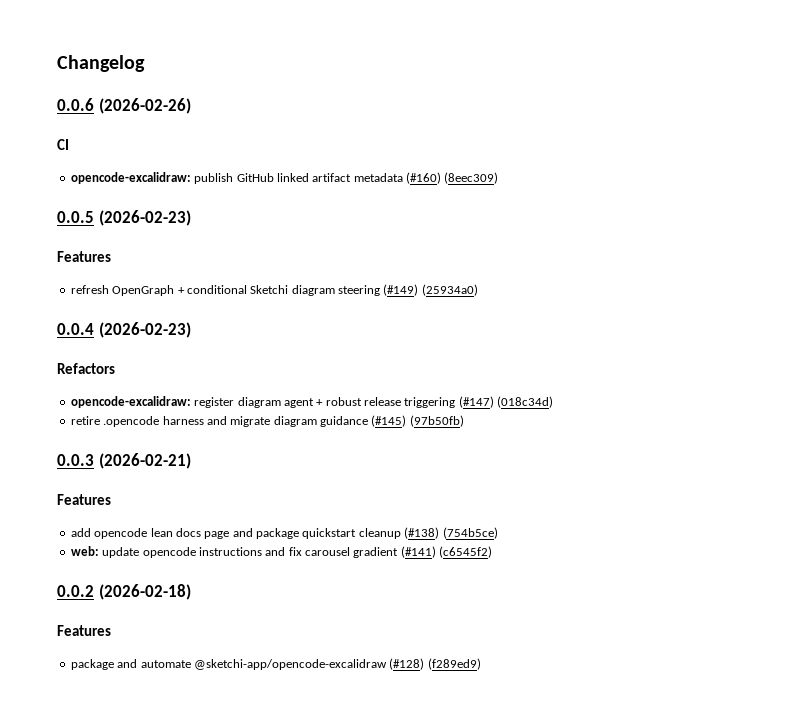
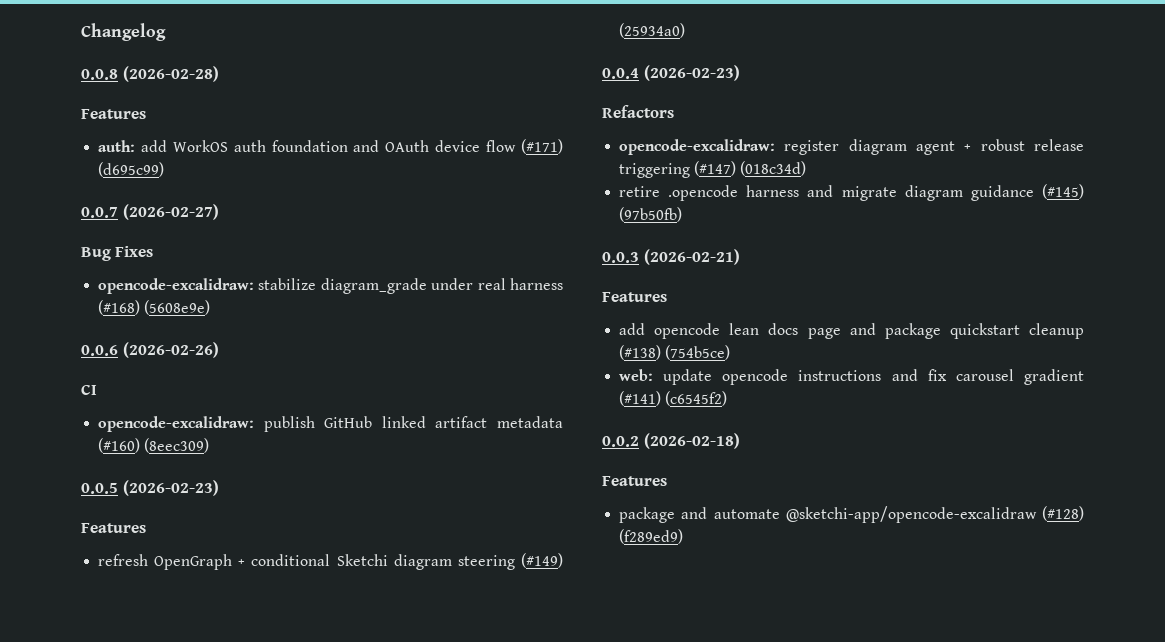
(145, 63) none -> [81,66,219,82] [81,109,146,119] [98,139,563,154] [98,162,165,177] [81,204,219,220] [81,246,154,261] [98,278,563,294] [98,300,211,315] // 0.0.8 (2026-02-28) // Features // auth: add WorkOS auth foundation and OAuth device flow (#171) (d695c99) // 0.0.7 (2026-02-27) // Bug Fixes // opencode-excalidraw: stabilize diagram_grade under real harness (#168) (5608e9e)

